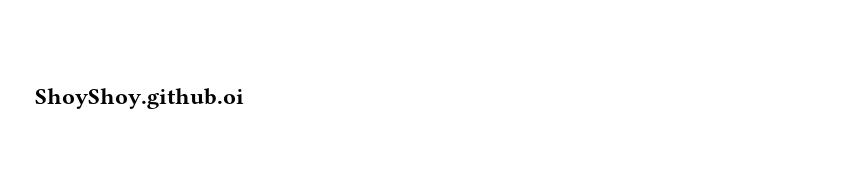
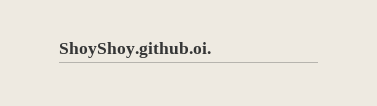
[35,88,244,109] ShoyShoy.github.oi -> [59,42,211,58] ShoyShoy.github.oi.

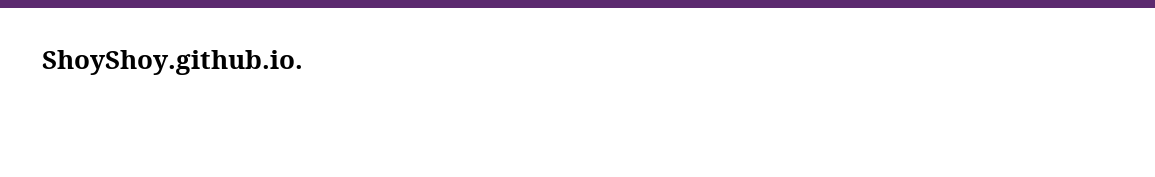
[59,42,211,58] ShoyShoy.github.oi. -> [42,50,303,75] ShoyShoy.github.io.

